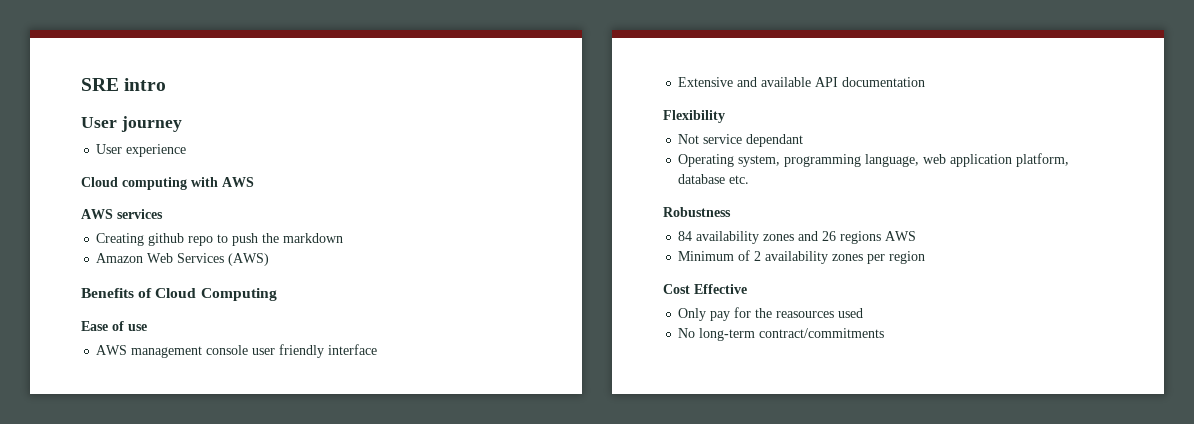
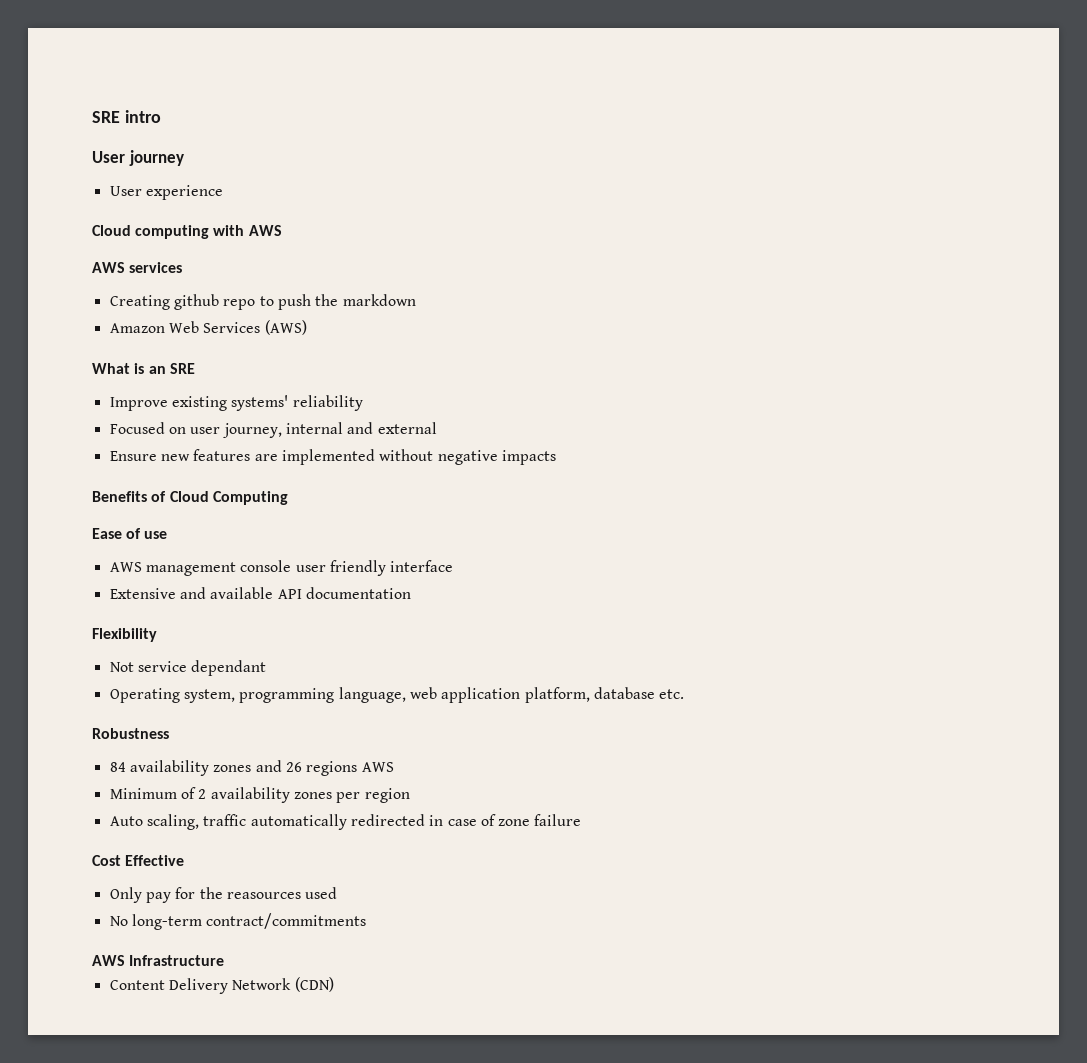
(270, 259) none -> [92,363,195,374] [109,395,363,411] [109,422,437,438] [109,449,556,465] // What is an SRE // Improve existing systems' reliability // Focused on user journey, internal and external // Ensure new features are implemented without negative impacts
(926, 257) none -> [109,814,582,830] // Auto scaling, traffic automatically redirected in case of zone failure
(885, 333) none -> [92,955,225,966] [109,977,334,994] // AWS Infrastructure // Content Delivery Network (CDN)

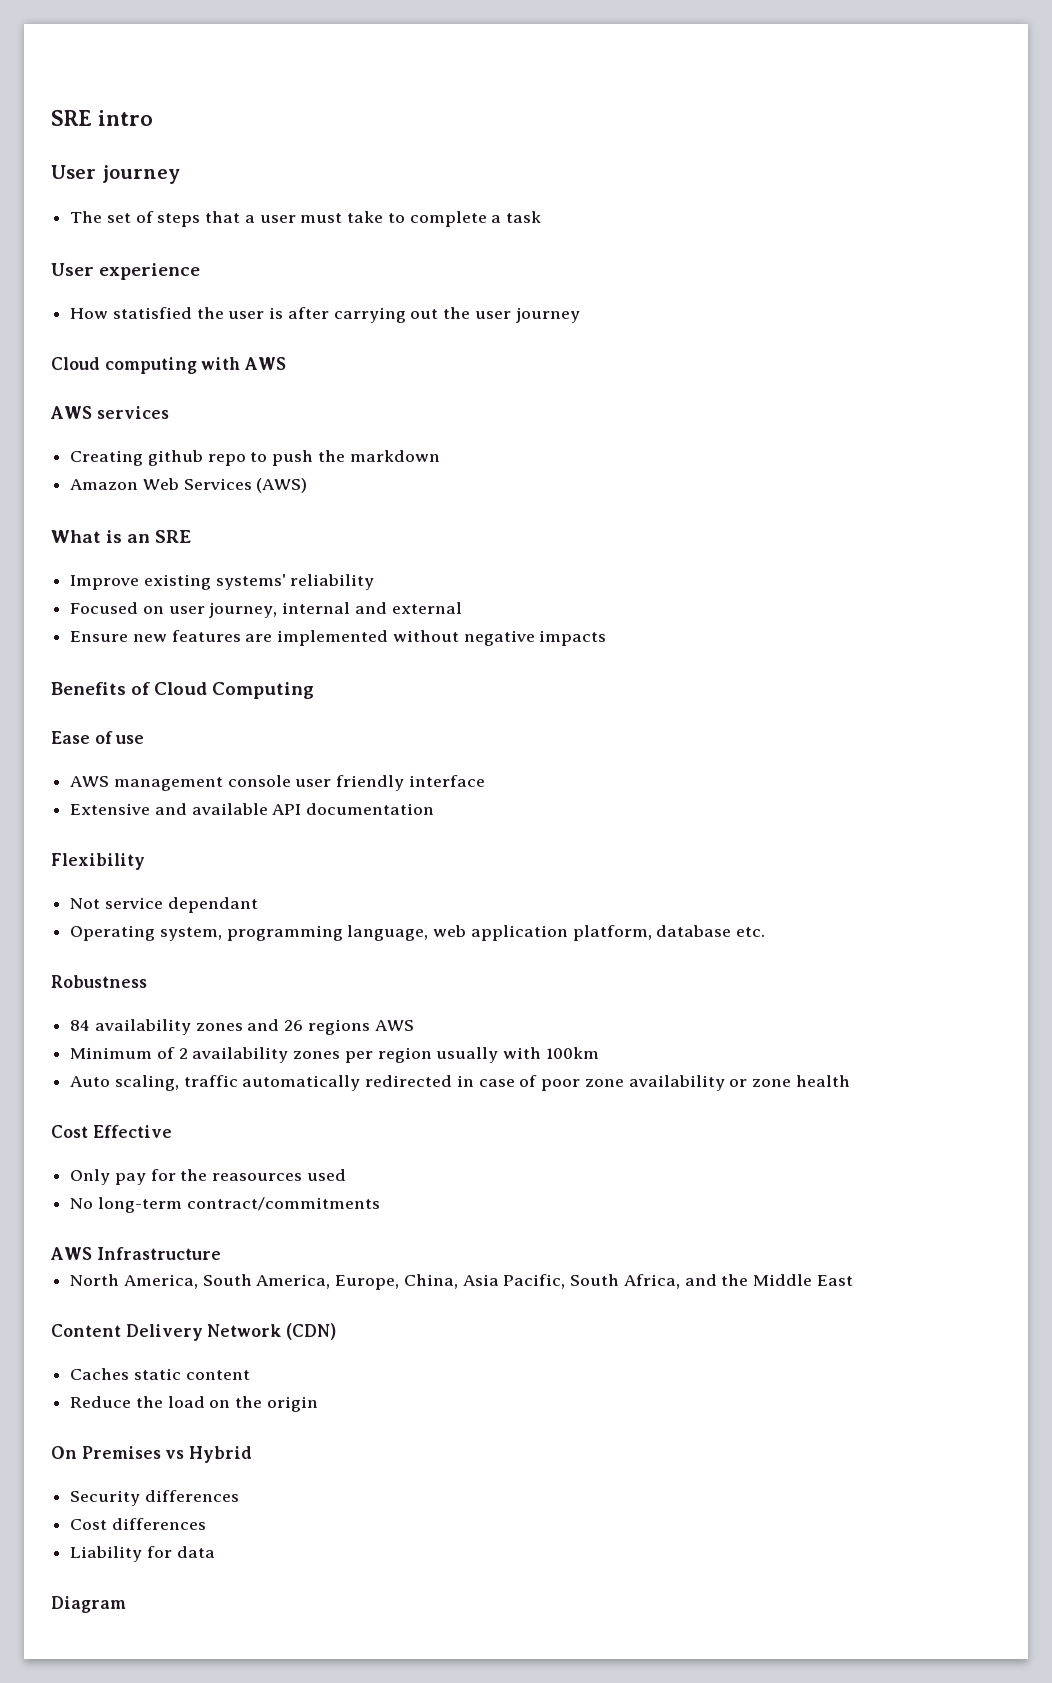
[109,185,223,200] User experience -> [70,211,541,227] [51,263,201,280] [70,307,580,323] The set of steps that a user must take to complete a task // User experience // How statisfied the user is after carrying out the user journey
(410, 795) none -> [436,1047,599,1063] usually with 100km
[498,814,582,826] zone failure -> [541,1075,850,1091] poor zone availability or zone health
[109,977,334,994] Content Delivery Network (CDN) -> [70,1274,853,1290] [51,1323,337,1341] [70,1368,250,1380] [70,1396,318,1412] [51,1446,253,1463] [70,1490,239,1506] [70,1518,206,1530] [70,1546,215,1562] [51,1596,126,1613] North America, South America, Europe, China, Asia Pacific, South Africa, and the Middle East // Content Delivery Network (CDN) // Caches static content // Reduce the load on the origin // On Premises vs Hybrid // Security differences // Cost differences // Liability for data // Diagram

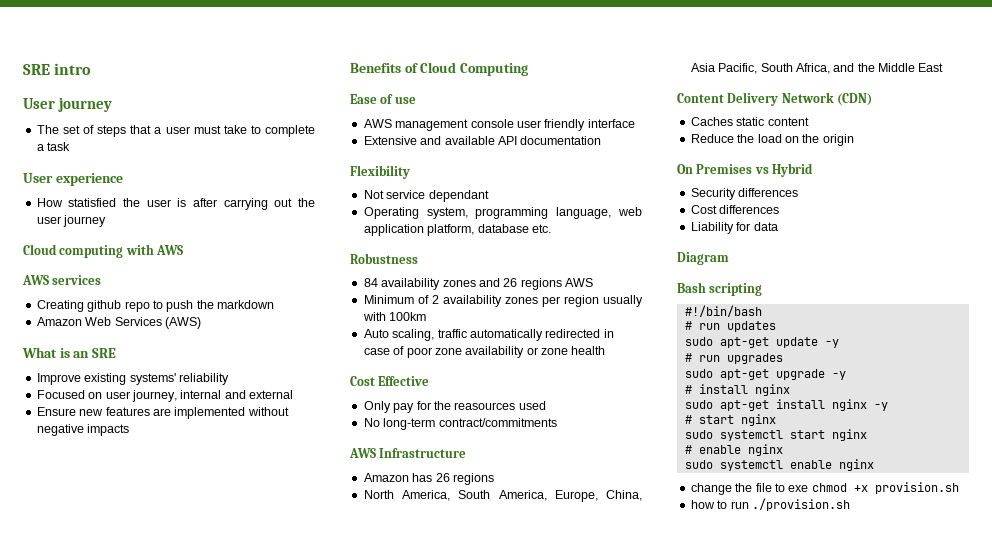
(221, 1253) none -> [363,473,494,485] // Amazon has 26 regions
(126, 1604) none -> [677,282,763,296] [684,305,762,317] [684,321,776,332] [684,337,839,348] [684,353,783,364] [684,369,846,380] [684,384,790,396] [684,399,888,411] [684,414,776,426] [684,429,867,441] [684,444,783,456] [684,459,874,471] [690,482,959,495] [690,498,850,511] // Bash scripting // #!/bin/bash // # run updates // sudo apt-get update -y // # run upgrades // sudo apt-get upgrade -y // # install nginx // sudo apt-get install nginx -y // # start nginx // sudo systemctl start nginx // # enable nginx // sudo systemctl enable nginx // change the file to exe chmod +x provision.sh // how to run ./provision.sh

